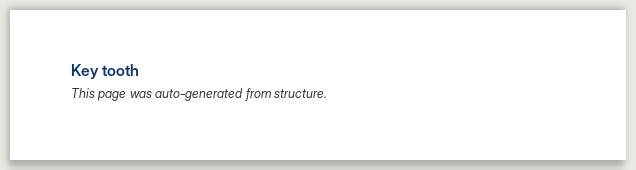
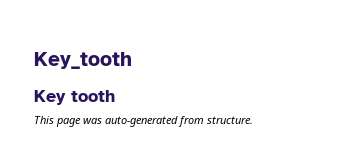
(71, 71) none -> [34,52,132,69] Key_tooth //

